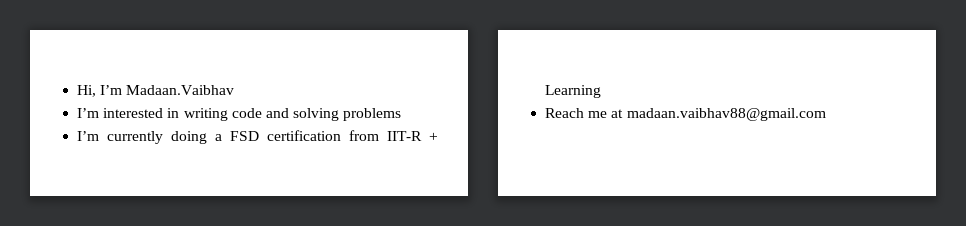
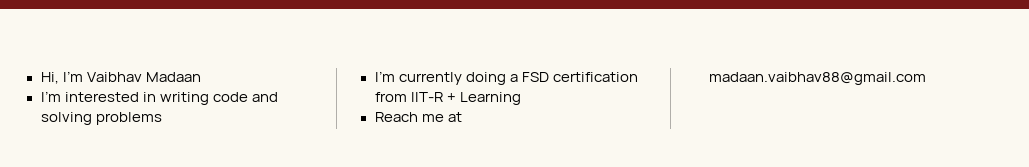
[126,85,235,95] Madaan.Vaibhav -> [86,72,201,82] Vaibhav Madaan

